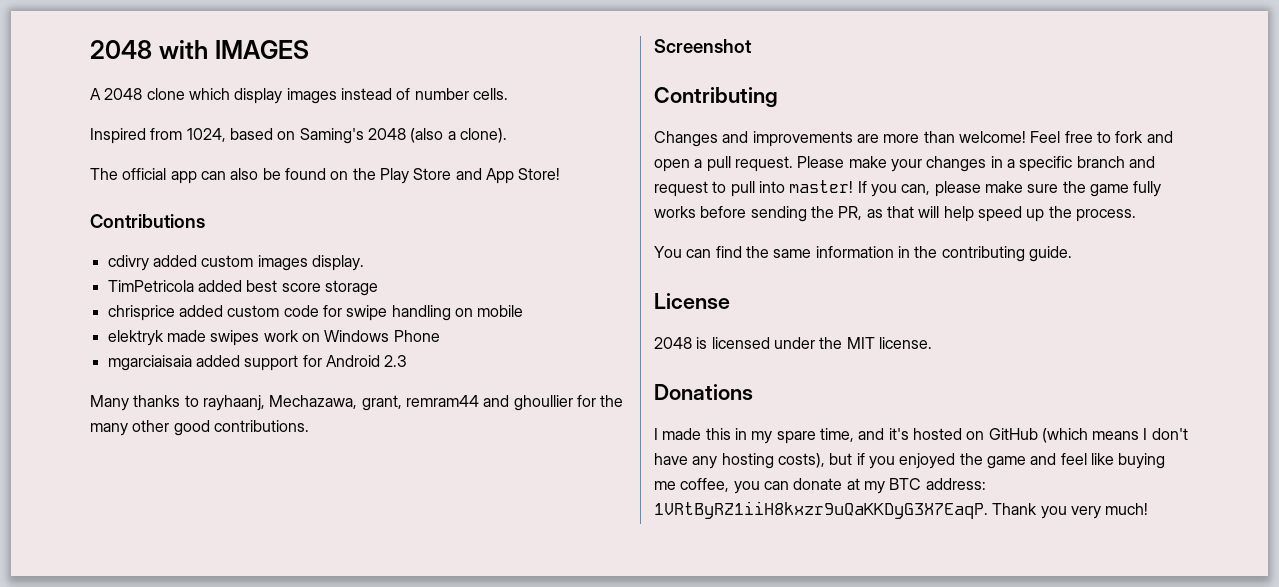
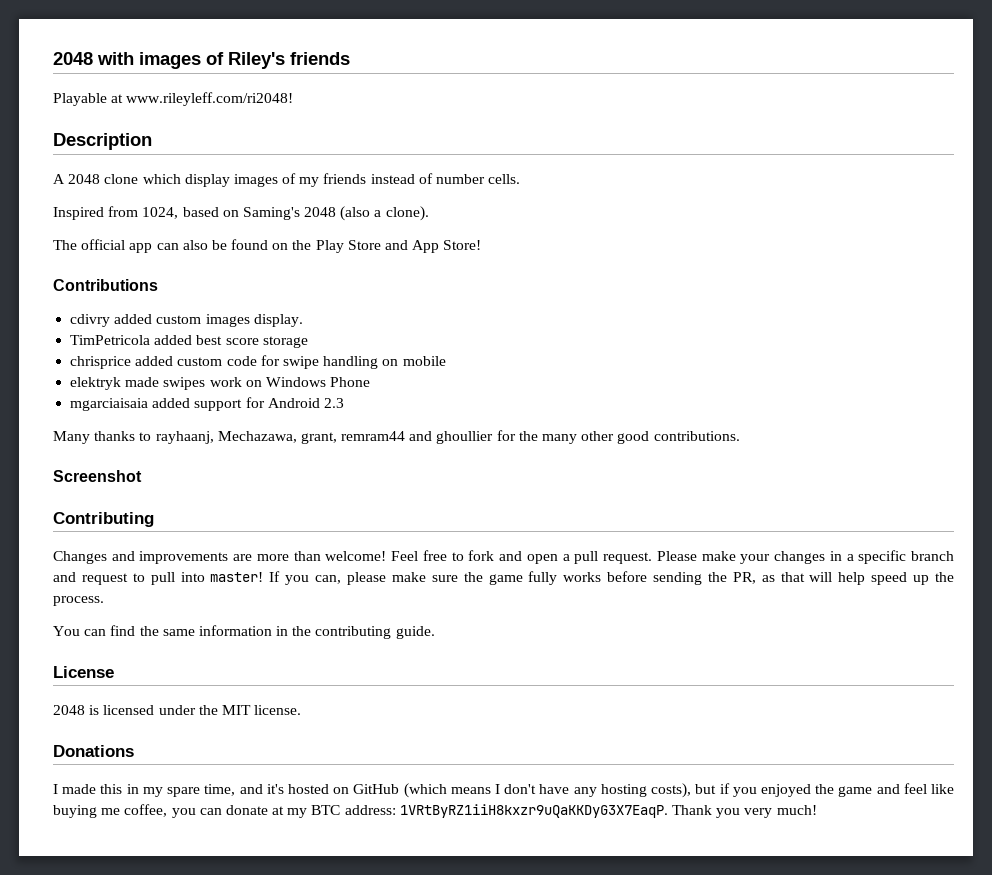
[214,40,309,59] IMAGES -> [139,52,350,69] [53,92,294,106] [53,133,152,150] images of Riley's friends // Playable at www.rileyleff.com/ri2048! // Description
(337, 96) none -> [282,173,367,187] of my friends

